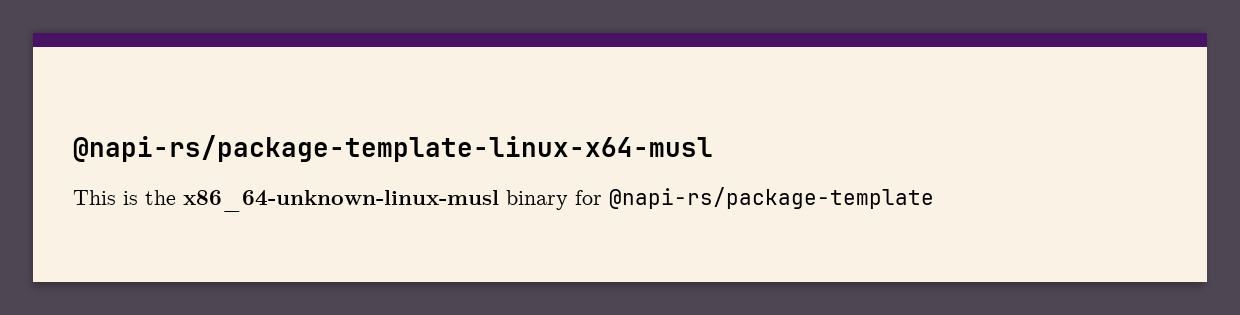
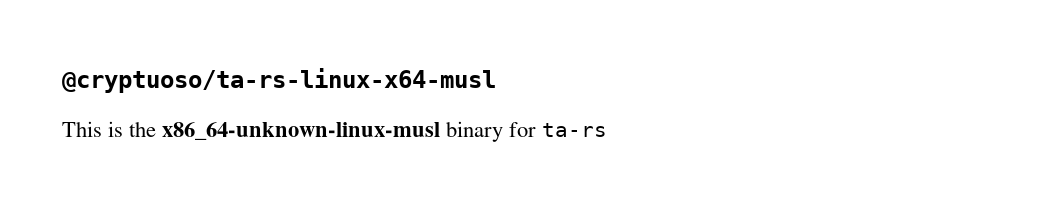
[73,135,713,162] @napi-rs/package-template-linux-x64-musl -> [62,68,496,93] @cryptuoso/ta-rs-linux-x64-musl
[609,187,934,209] @napi-rs/package-template -> [542,123,608,137] ta-rs

